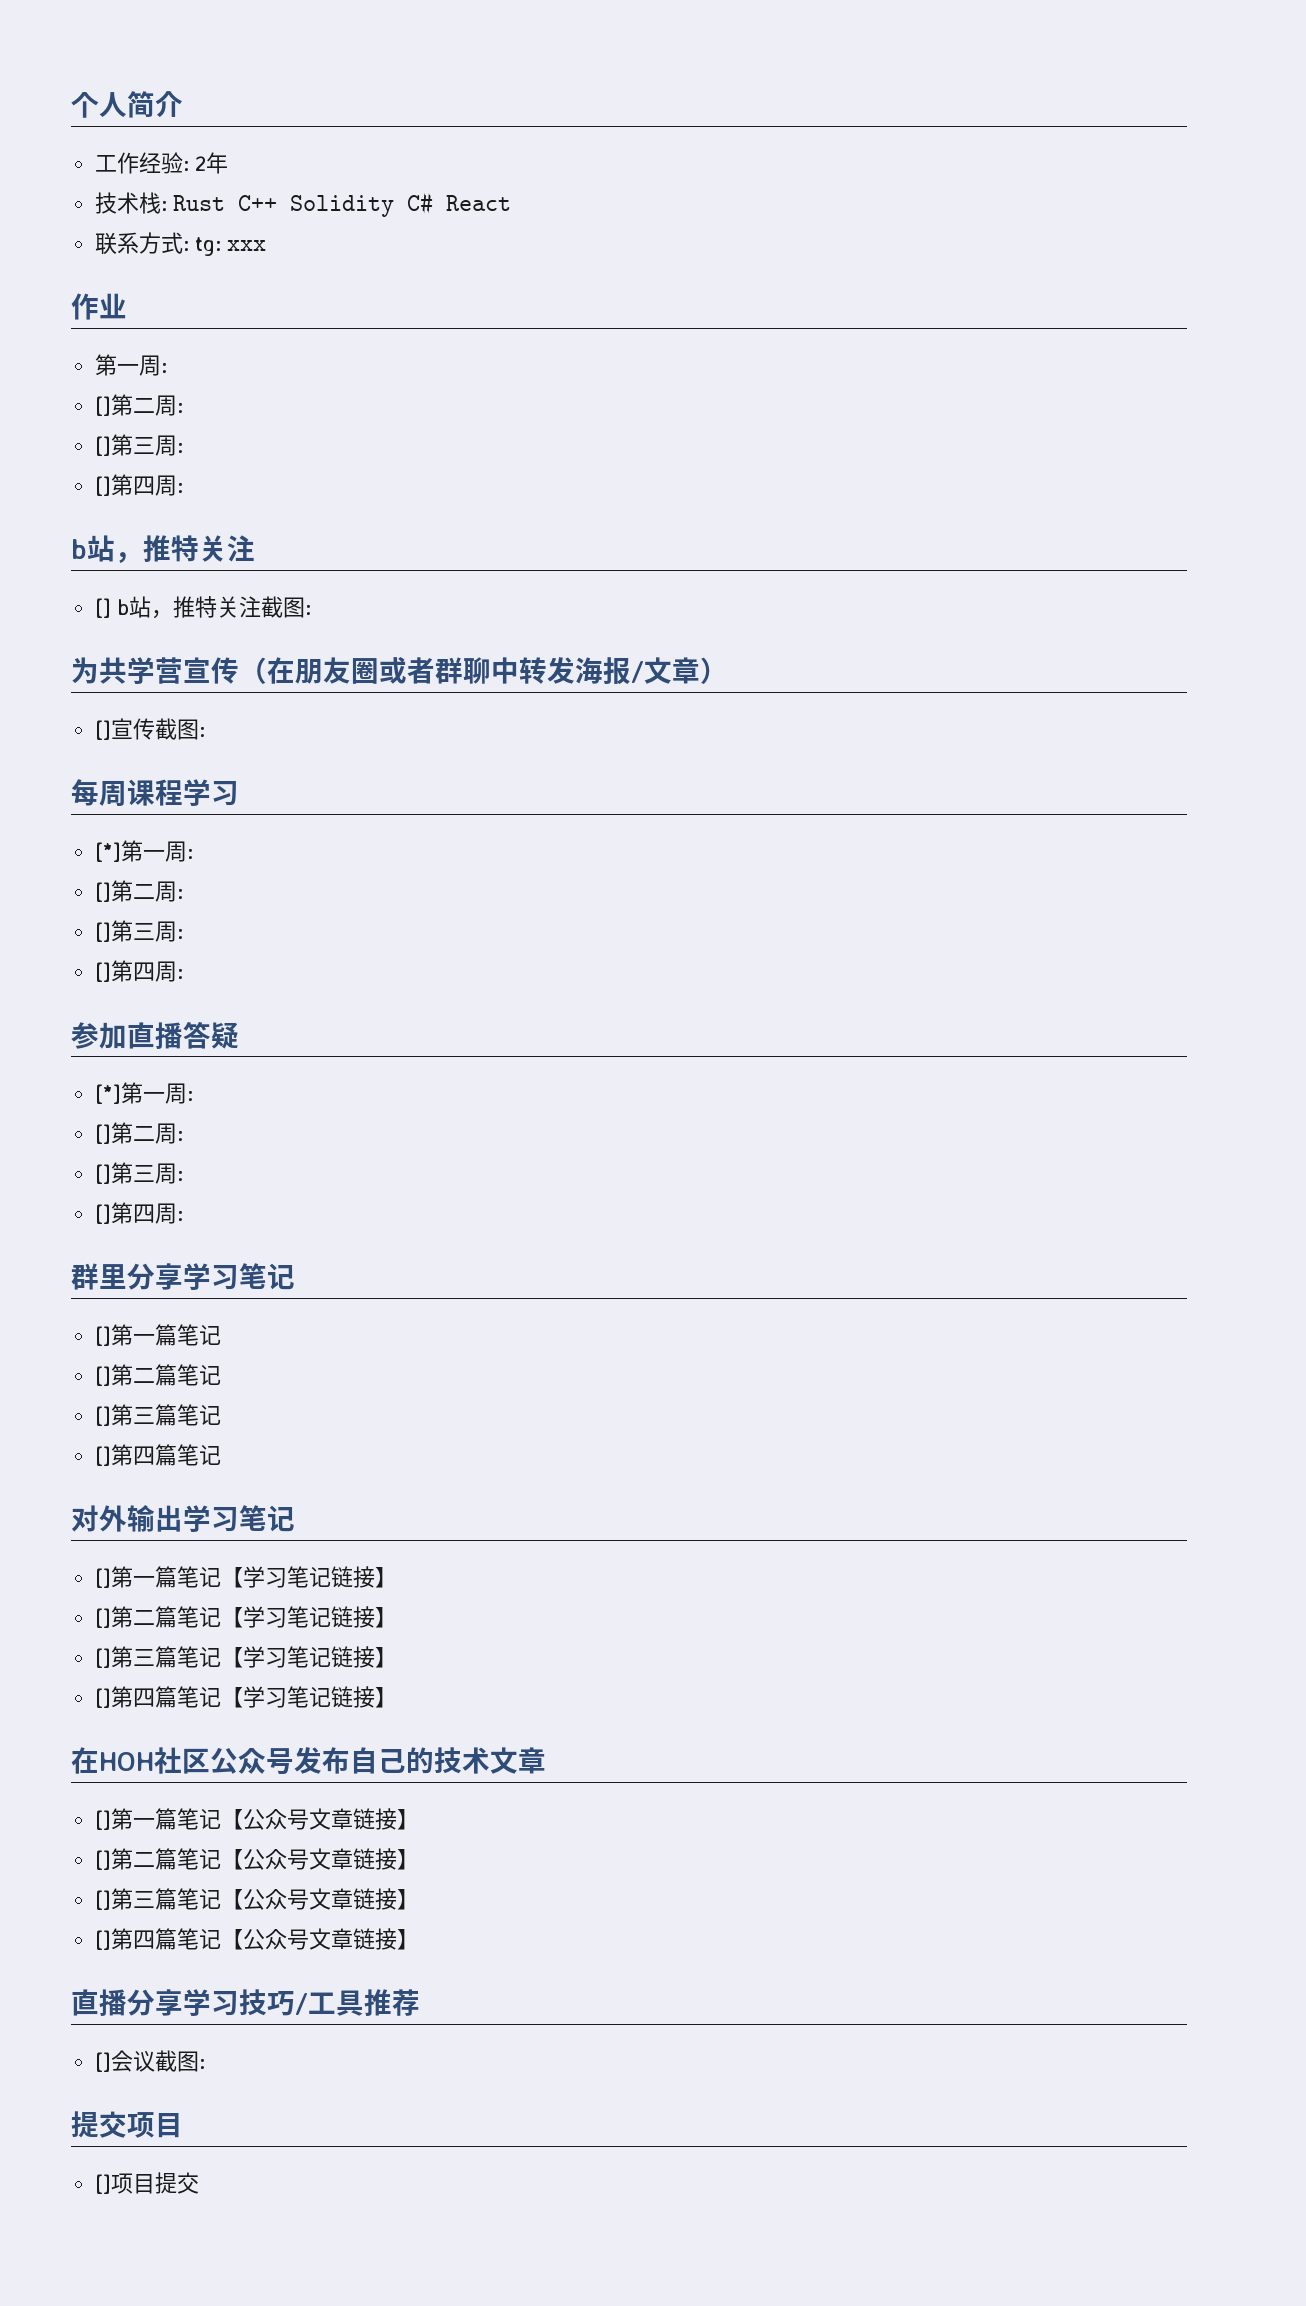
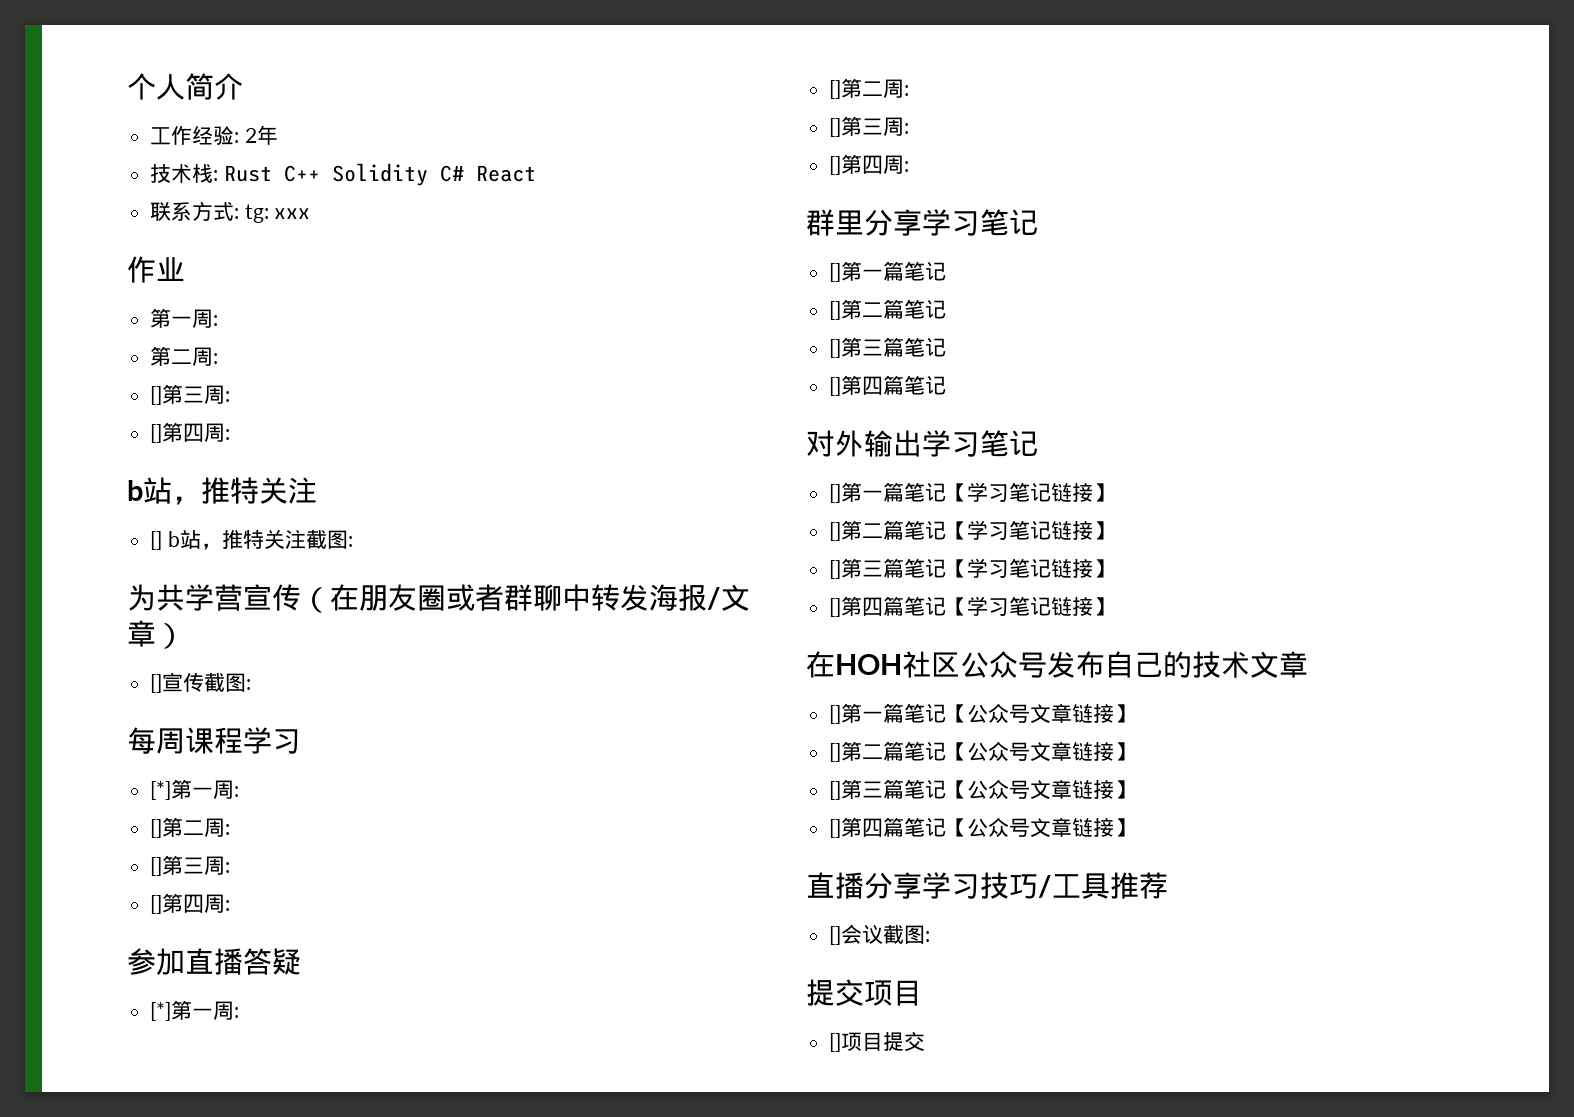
[95,396,112,416] [] -> (219, 320) none

